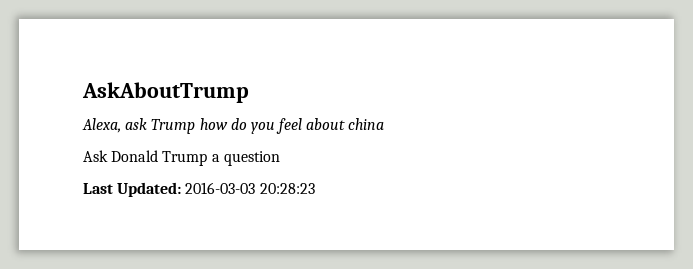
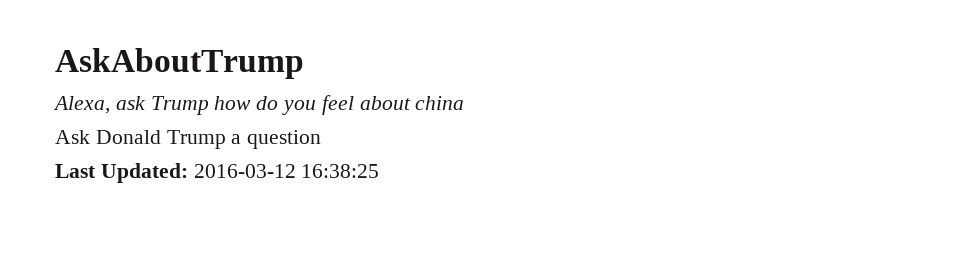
[185,182,315,194] 2016-03-03 20:28:23 -> [193,164,380,178] 2016-03-12 16:38:25

